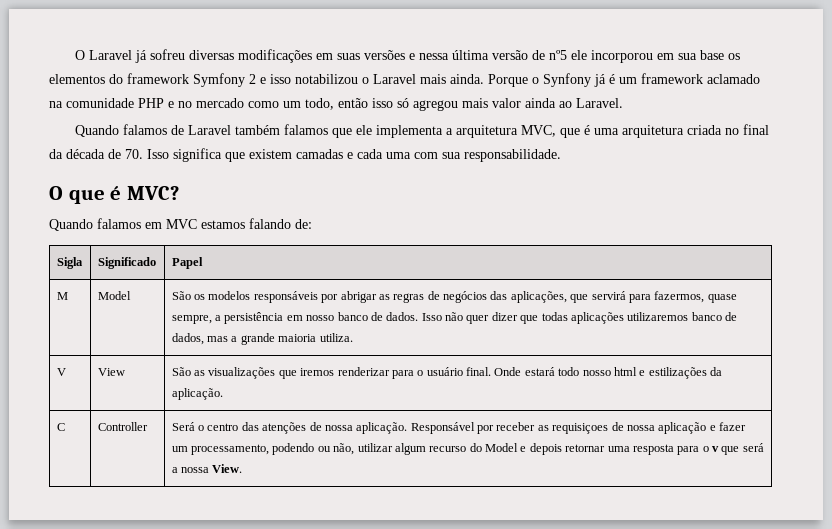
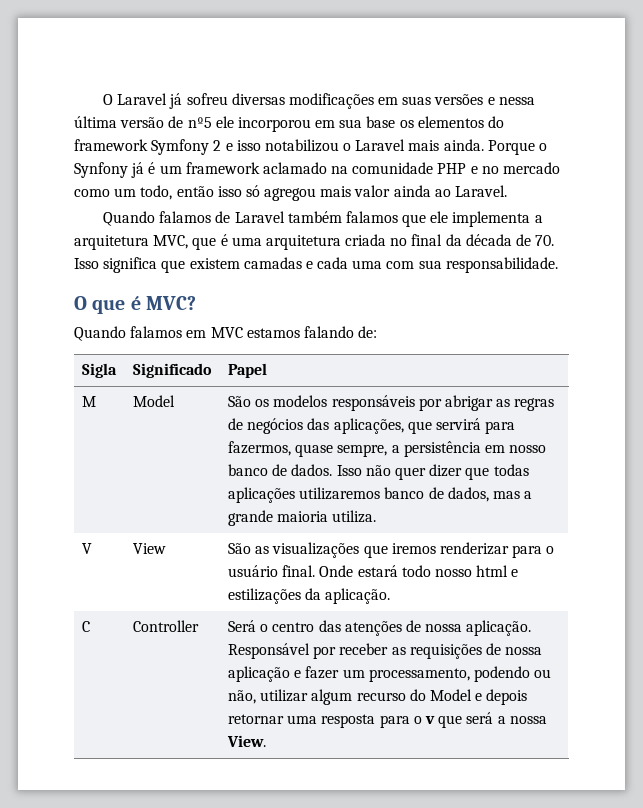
[552,423,609,434] requisiçoes -> [409,644,482,659] requisições

